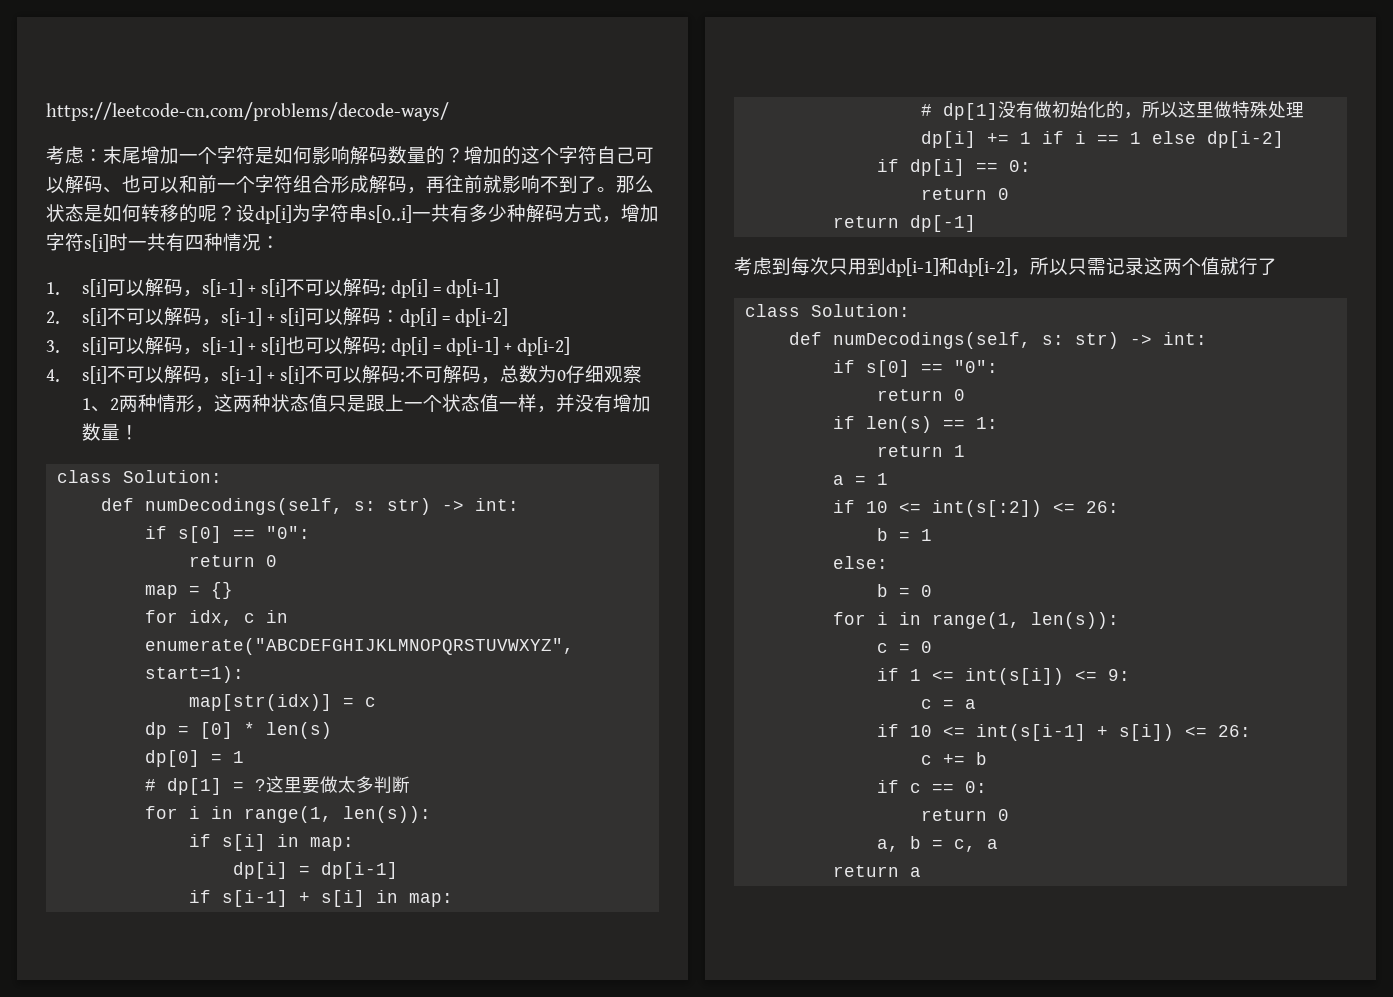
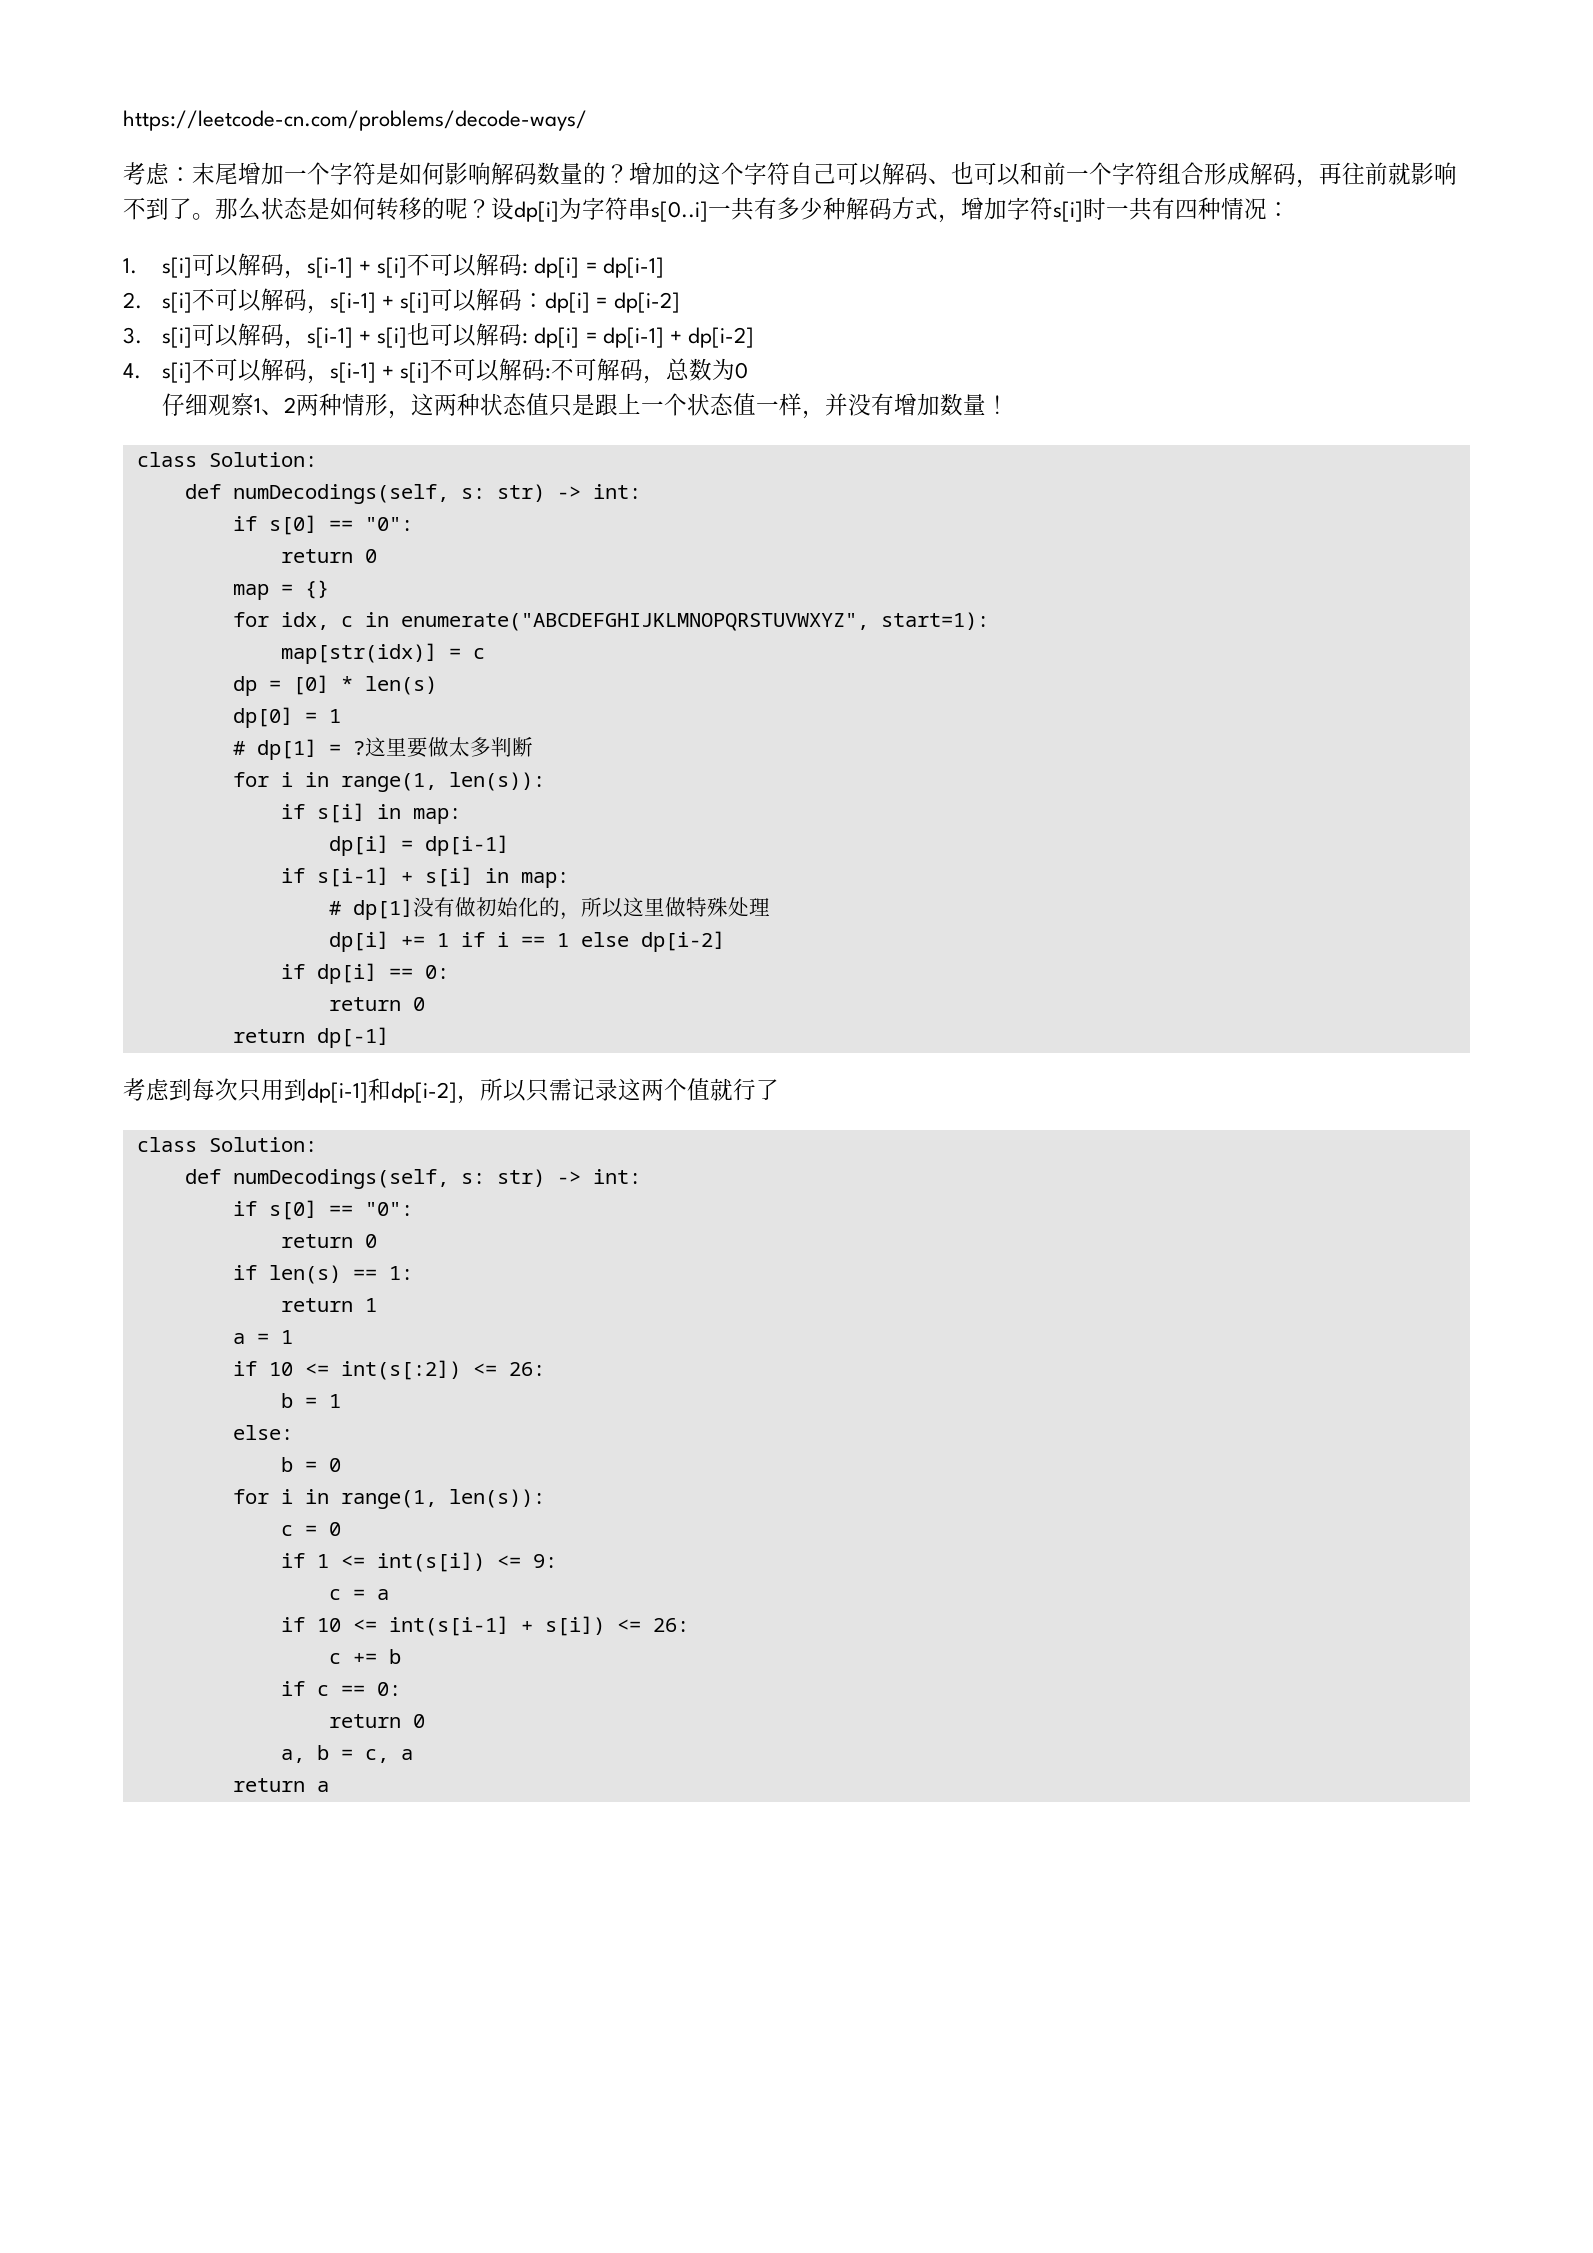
(566, 375) none -> (749, 370) //

